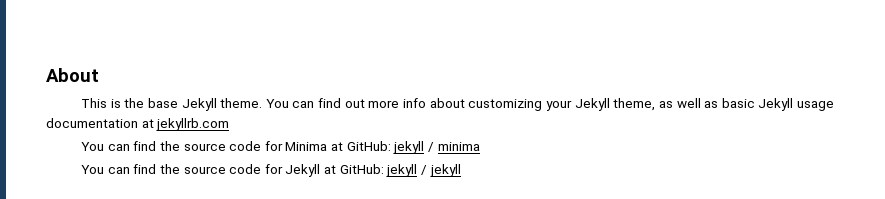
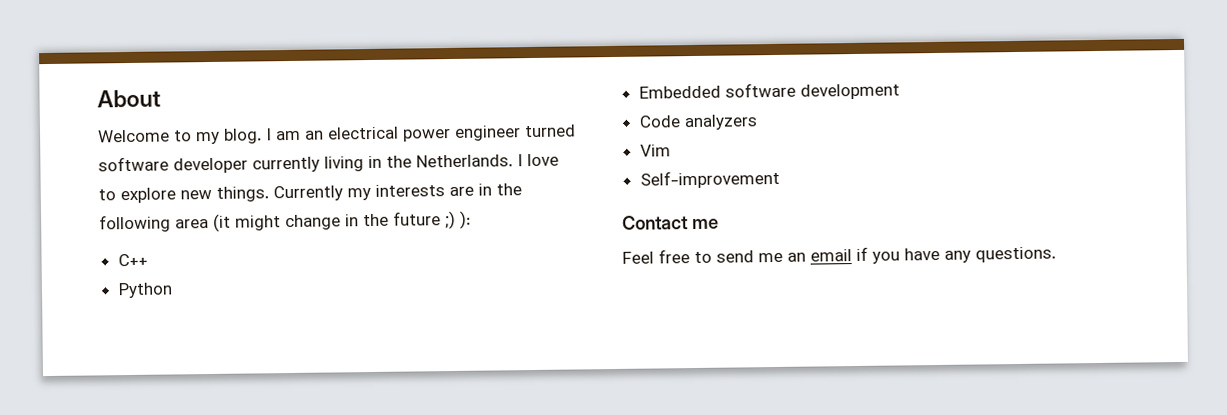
[80,98,835,111] [46,118,230,131] [80,141,480,154] [80,164,461,177] This is the base Jekyll theme. You can find out more info about customizing your Jekyll theme, as well as basic Jekyll usage documentation at jekyllrb.com // You can find the source code for Minima at GitHub: jekyll / minima // You can find the source code for Jekyll at GitHub: jekyll / jekyll -> [98,124,576,145] [98,153,559,174] [98,183,522,204] [99,210,471,233] [117,253,148,267] [117,282,173,299] [638,82,900,100] [638,114,758,131] [639,144,671,157] [639,169,780,189] [622,215,719,230] [622,246,1056,264] Welcome to my blog. I am an electrical power engineer turned software developer currently living in the Netherlands. I love to explore new things. Currently my interests are in the following area (it might change in the future ;) ): // C++ // Python // Embedded software development // Code analyzers // Vim // Self-improvement // Contact me // Feel free to send me an email if you have any questions.

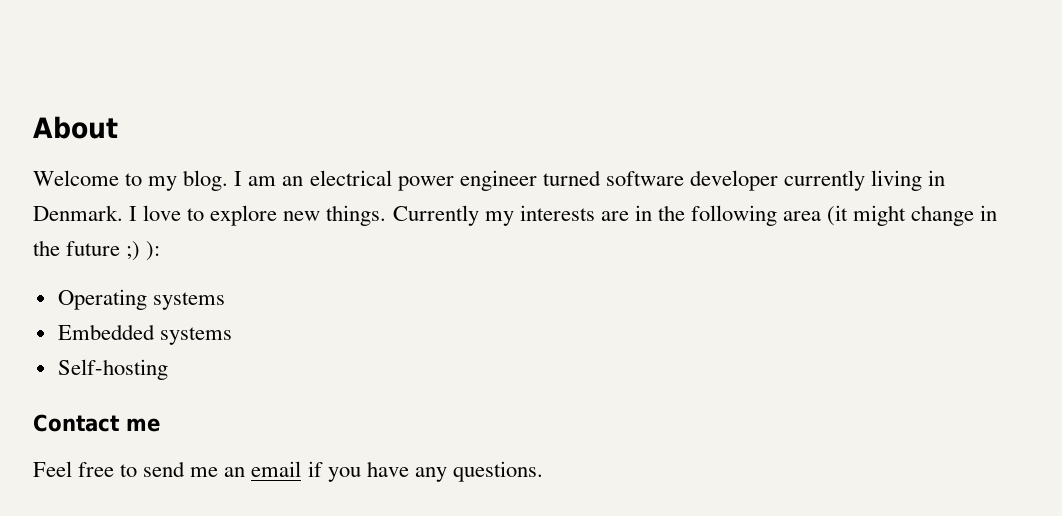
[386,154,513,168] the Netherlands. -> [33,205,123,221] Denmark.
[117,253,148,267] [117,282,173,299] C++ // Python -> [57,289,225,310] Operating systems
[724,82,900,100] [638,114,758,131] [639,144,671,157] [639,169,780,189] software development // Code analyzers // Vim // Self-improvement -> [159,327,232,345] [57,359,168,380] systems // Self-hosting

